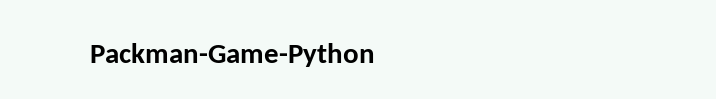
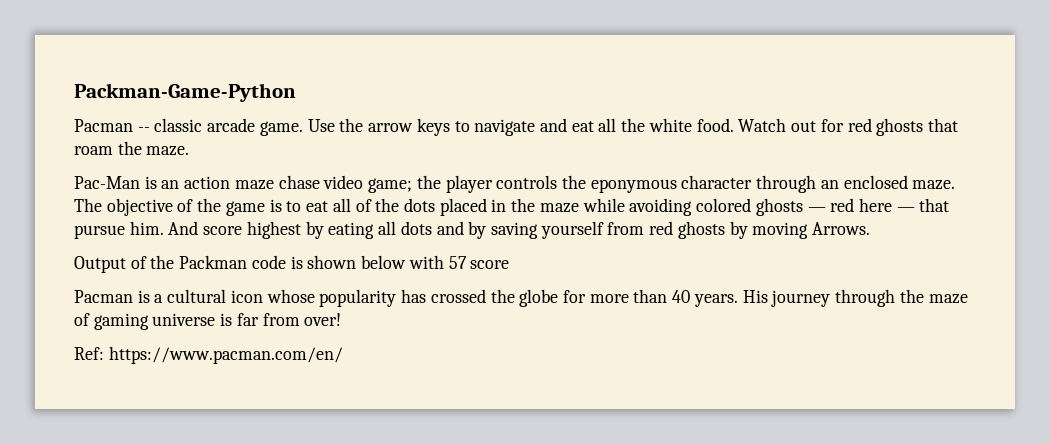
(375, 55) none -> [74,118,958,136] [74,141,190,156] [74,175,956,193] [74,198,950,216] [74,221,871,239] [74,255,510,273] [74,289,968,307] [74,313,342,330] [74,346,343,364] // Pacman -- classic arcade game. Use the arrow keys to navigate and eat all the white food. Watch out for red ghosts that roam the maze. // Pac-Man is an action maze chase video game; the player controls the eponymous character through an enclosed maze. The objective of the game is to eat all of the dots placed in the maze while avoiding colored ghosts — red here — that pursue him. And score highest by eating all dots and by saving yourself from red ghosts by moving Arrows. // Output of the Packman code is shown below with 57 score // Pacman is a cultural icon whose popularity has crossed the globe for more than 40 years. His journey through the maze of gaming universe is far from over! // Ref: https://www.pacman.com/en/

